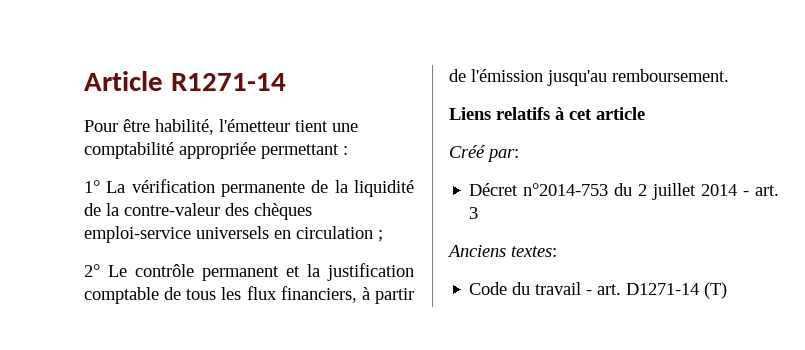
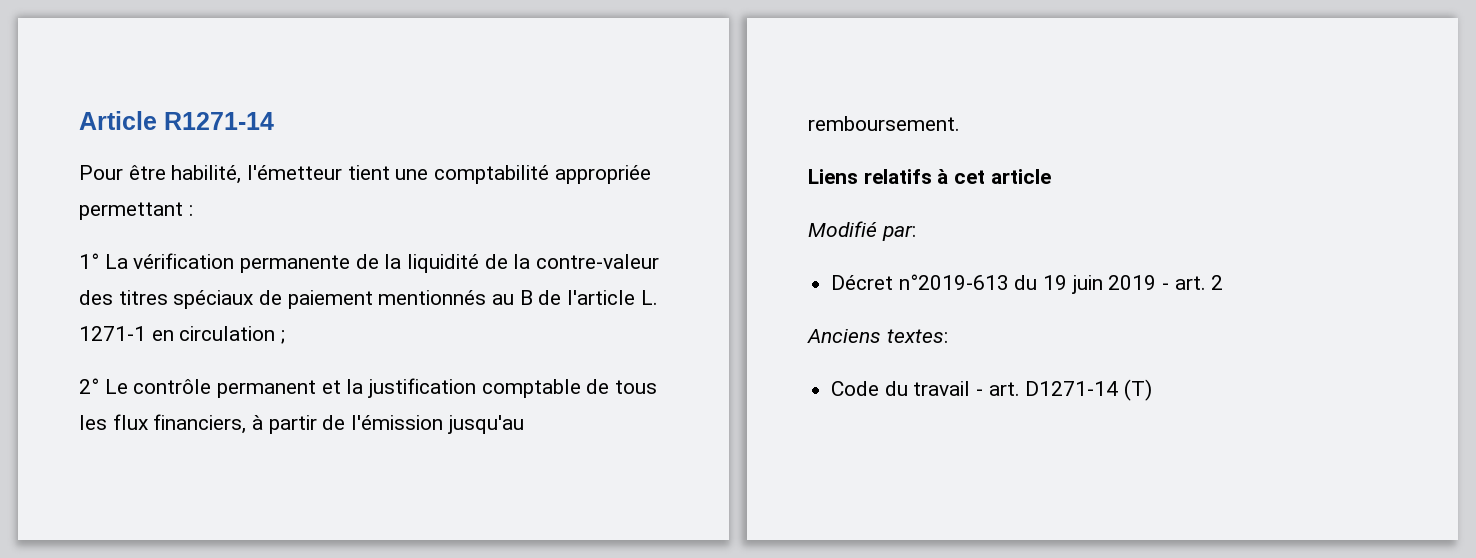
[254,203,312,220] [84,226,269,243] chèques emploi-service universels -> [118,290,658,309] [79,326,146,341] titres spéciaux de paiement mentionnés au B de l'article L. 1271-1
[449,145,485,158] Créé -> [808,221,877,237] Modifié
[523,183,779,200] [469,207,479,219] n°2014-753 du 2 juillet 2014 - art. 3 -> [898,274,1224,294] n°2019-613 du 19 juin 2019 - art. 2

